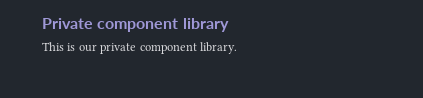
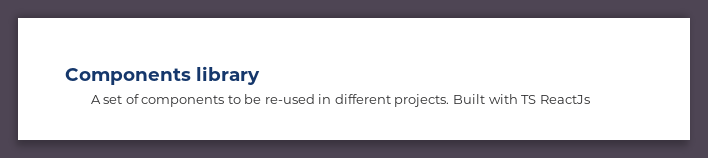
[42,18,179,32] Private component -> [65,68,191,85] Components
[42,42,237,54] This is our private component library. -> [90,94,590,107] A set of components to be re-used in different projects. Built with TS ReactJs

